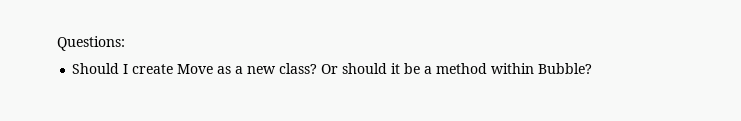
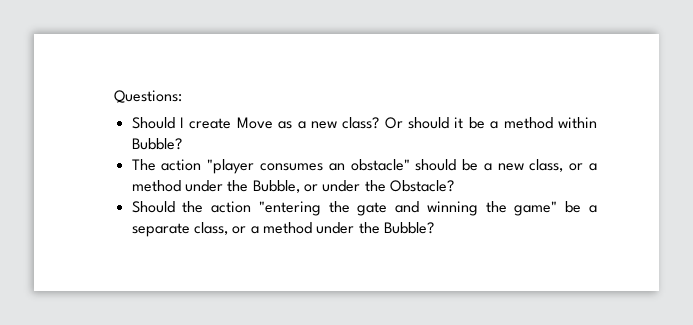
(593, 68) none -> [131,159,598,174] [131,180,454,193] [131,201,597,216] [131,222,434,237] // The action "player consumes an obstacle" should be a new class, or a method under the Bubble, or under the Obstacle? // Should the action "entering the gate and winning the game" be a separate class, or a method under the Bubble?

